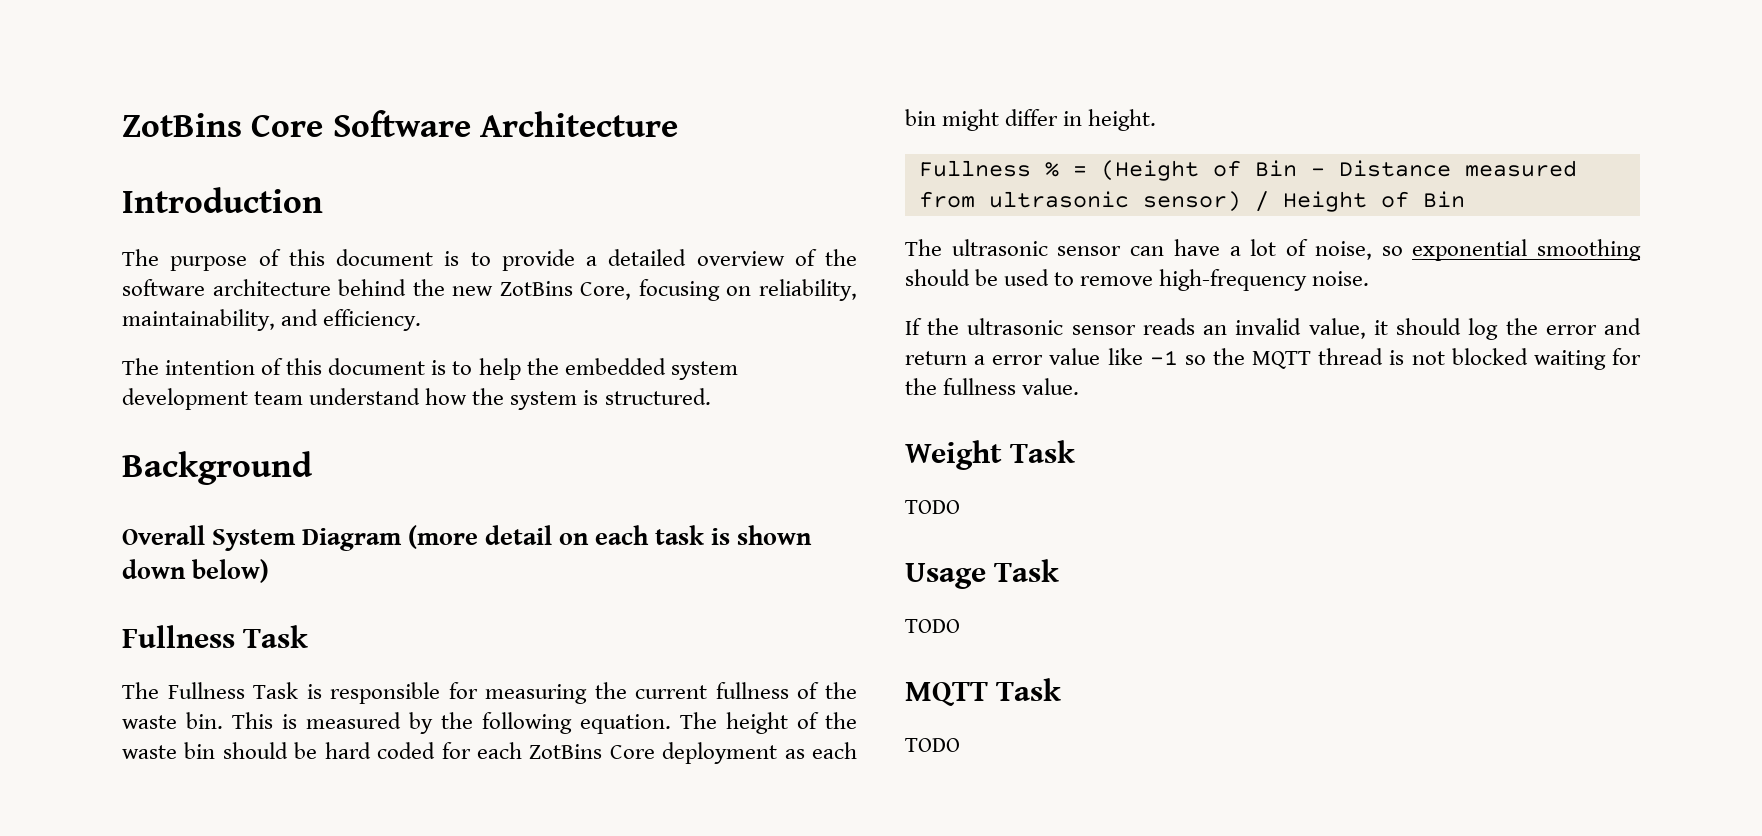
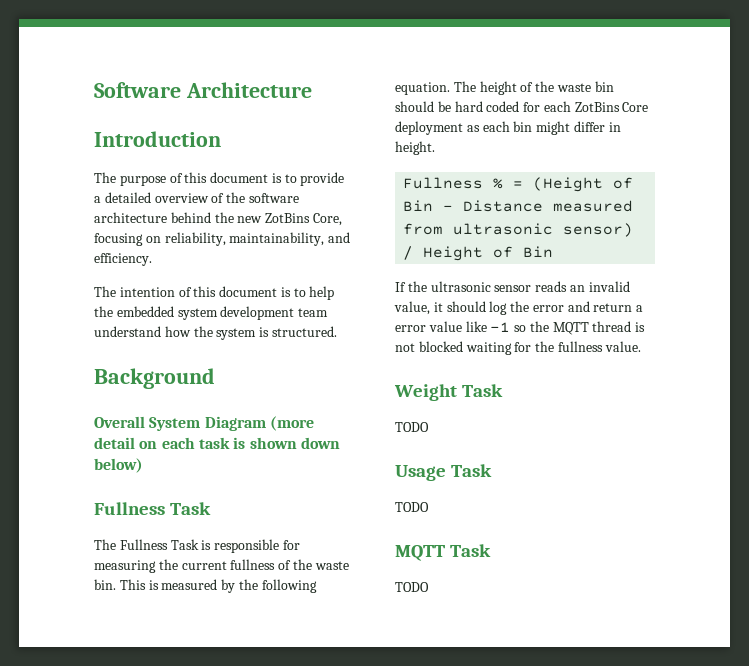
[122,113,324,137] ZotBins Core -> (94, 90) none
[905,239,1641,261] [905,269,1370,291] // The ultrasonic sensor can have a lot of noise, so exponential smoothing should be used to remove high-frequency noise. -> (554, 252) none

